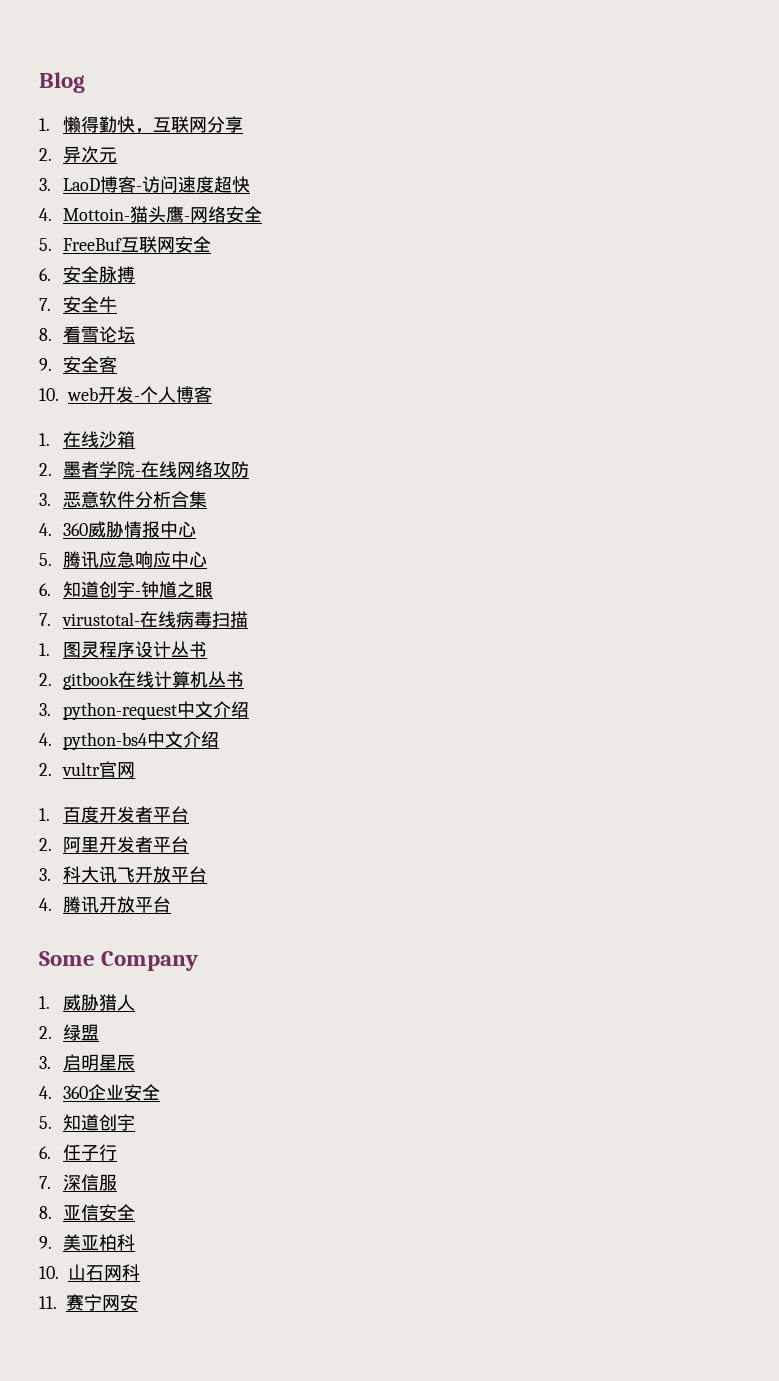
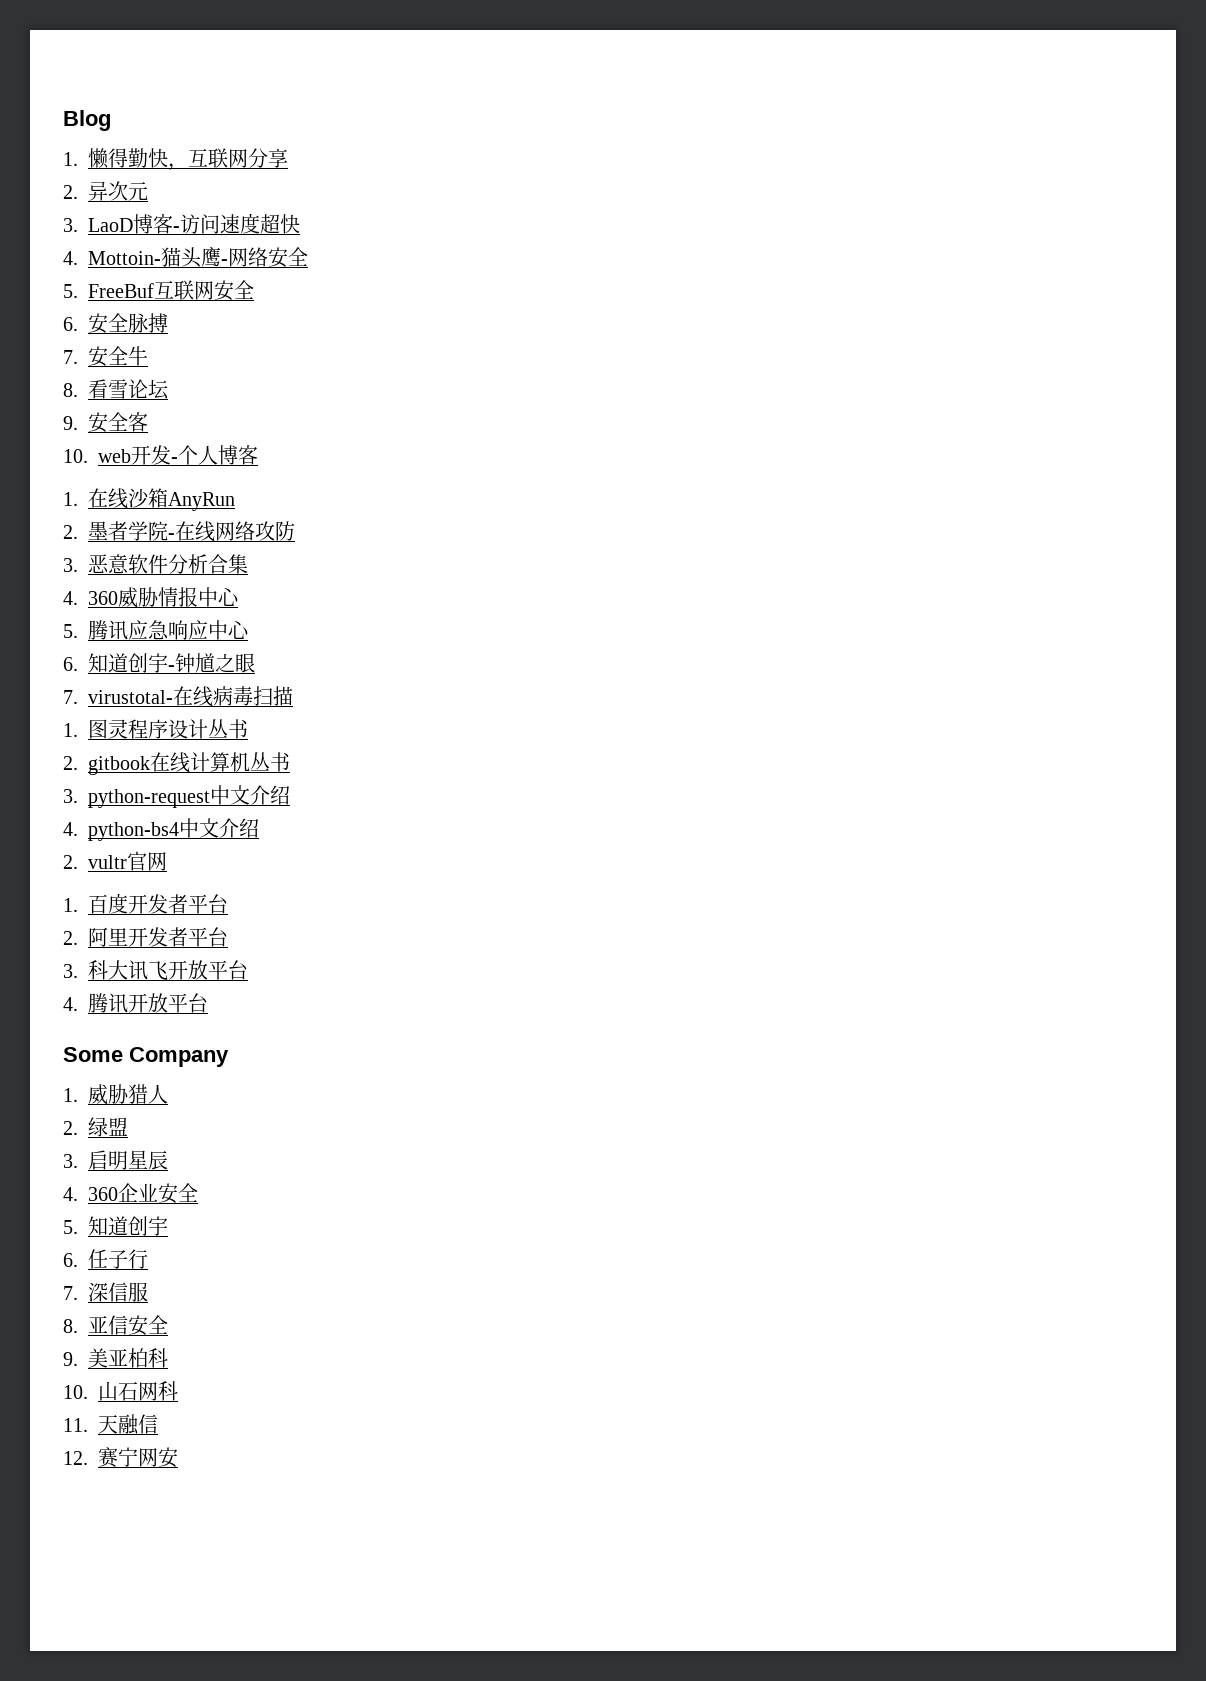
(135, 439) none -> [168,492,235,511] AnyRun
(57, 1302) none -> [98,1414,158,1435] [63,1451,88,1465] 天融信 // 12.

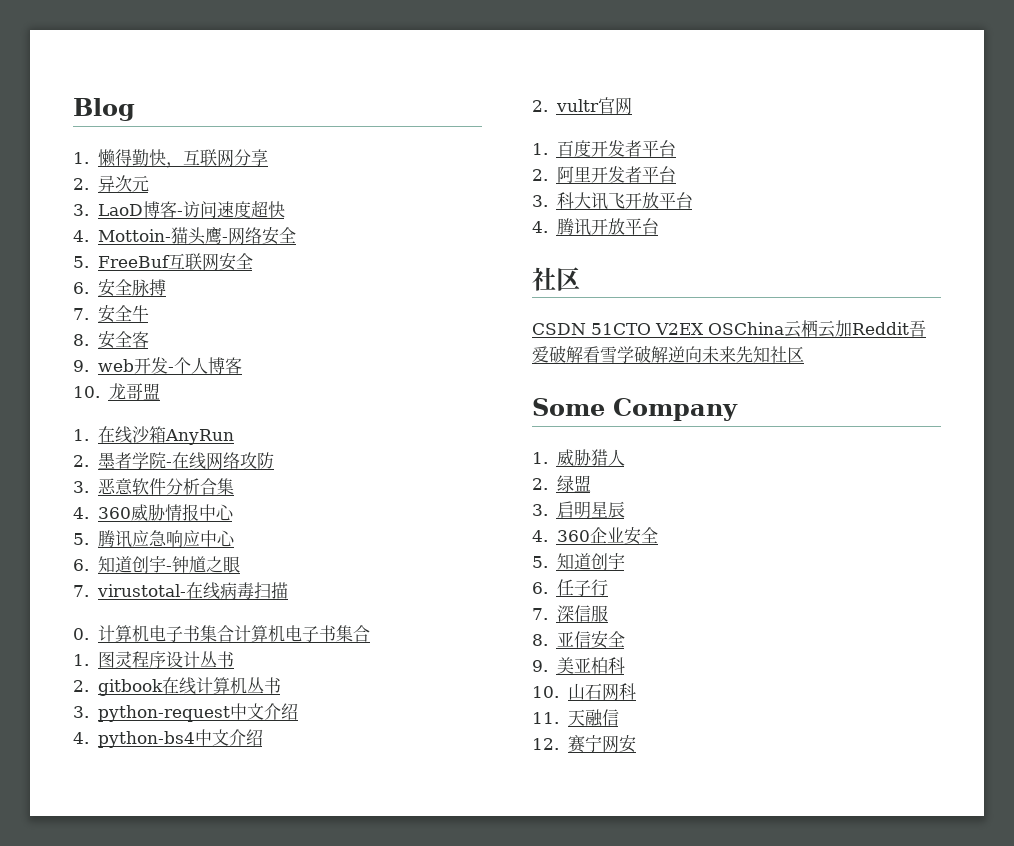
[88,379,169,400] [63,416,78,430] 看雪论坛 // 9. -> (89, 340) none
[63,449,88,463] 10. -> [73,360,89,372] 9.
(258, 455) none -> [73,383,160,400] // 10.龙哥盟
(293, 696) none -> [73,625,370,642] // 0.计算机电子书集合计算机电子书集合
(208, 1003) none -> [532,267,580,291] [532,320,926,338] [532,345,804,363] // 社区 // CSDN 51CTO V2EX OSChina云栖云加Reddit吾爱破解看雪学破解逆向未来先知社区

